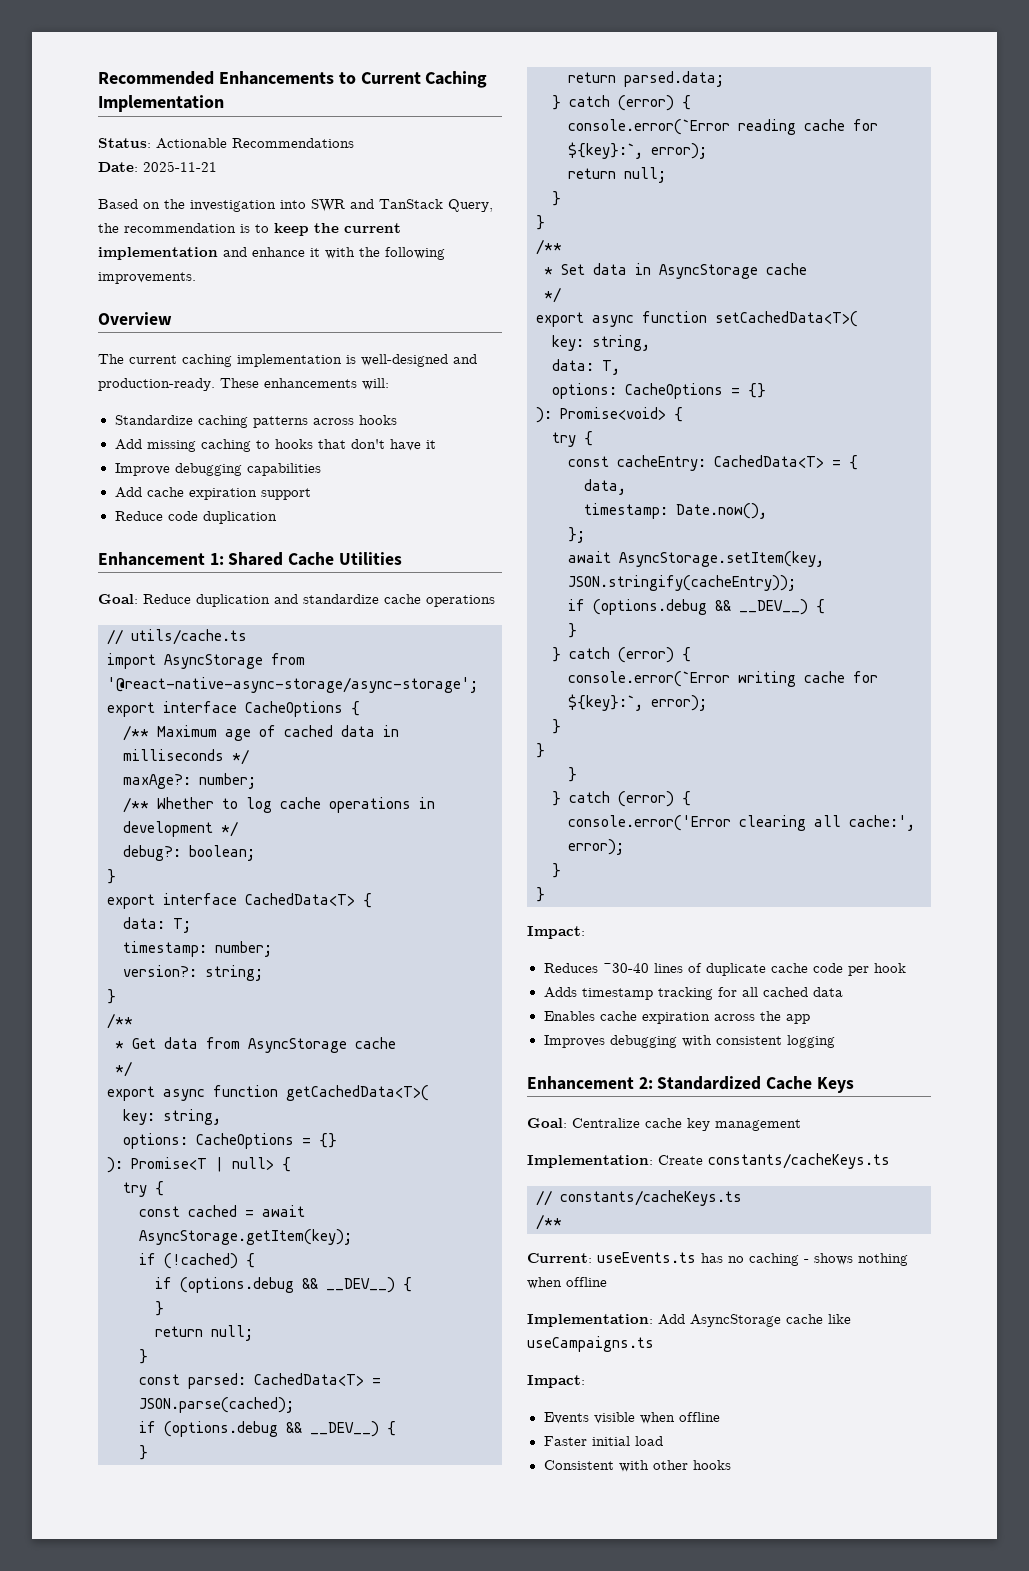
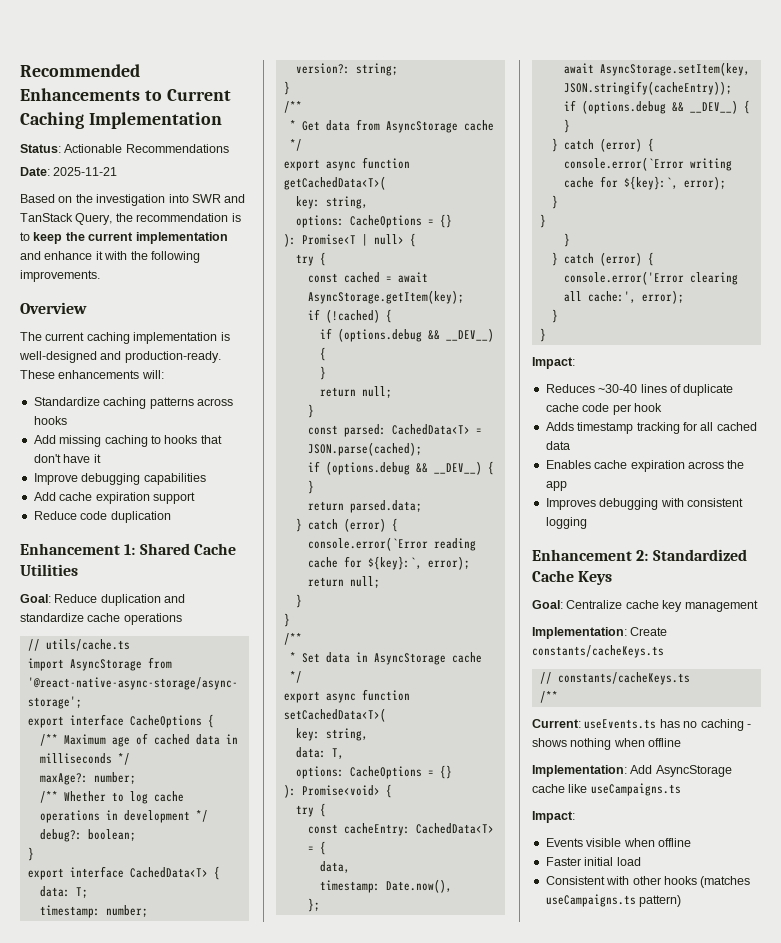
(731, 1465) none -> [700,876,751,888] [545,894,682,907] (matches useCampaigns.ts pattern)

